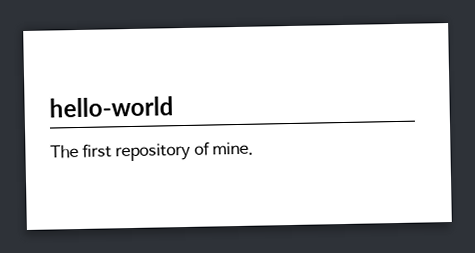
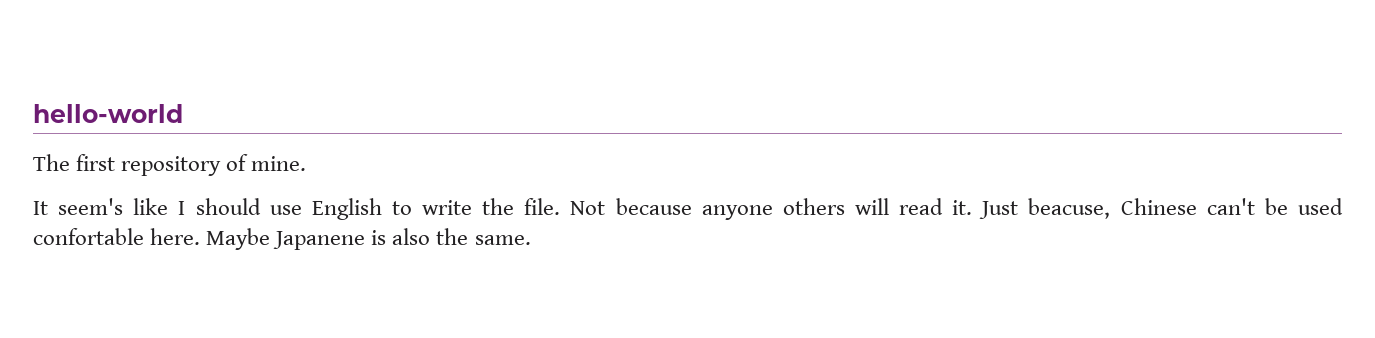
(254, 148) none -> [33,198,1344,220] [33,228,531,250] // It seem's like I should use English to write the file. Not because anyone others will read it. Just beacuse, Chinese can't be used confortable here. Maybe Japanene is also the same.

